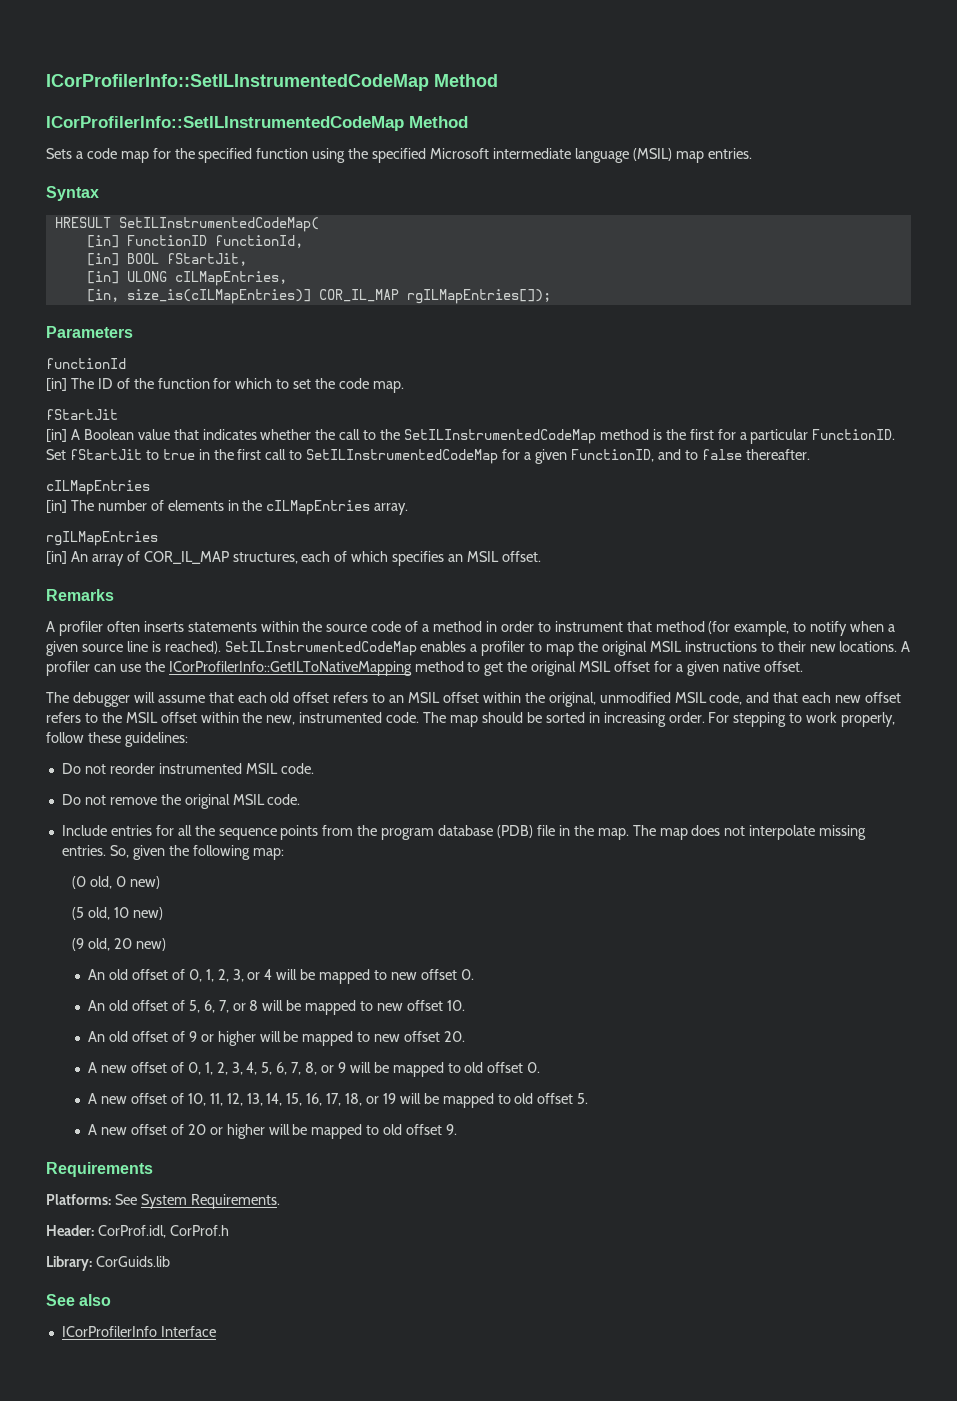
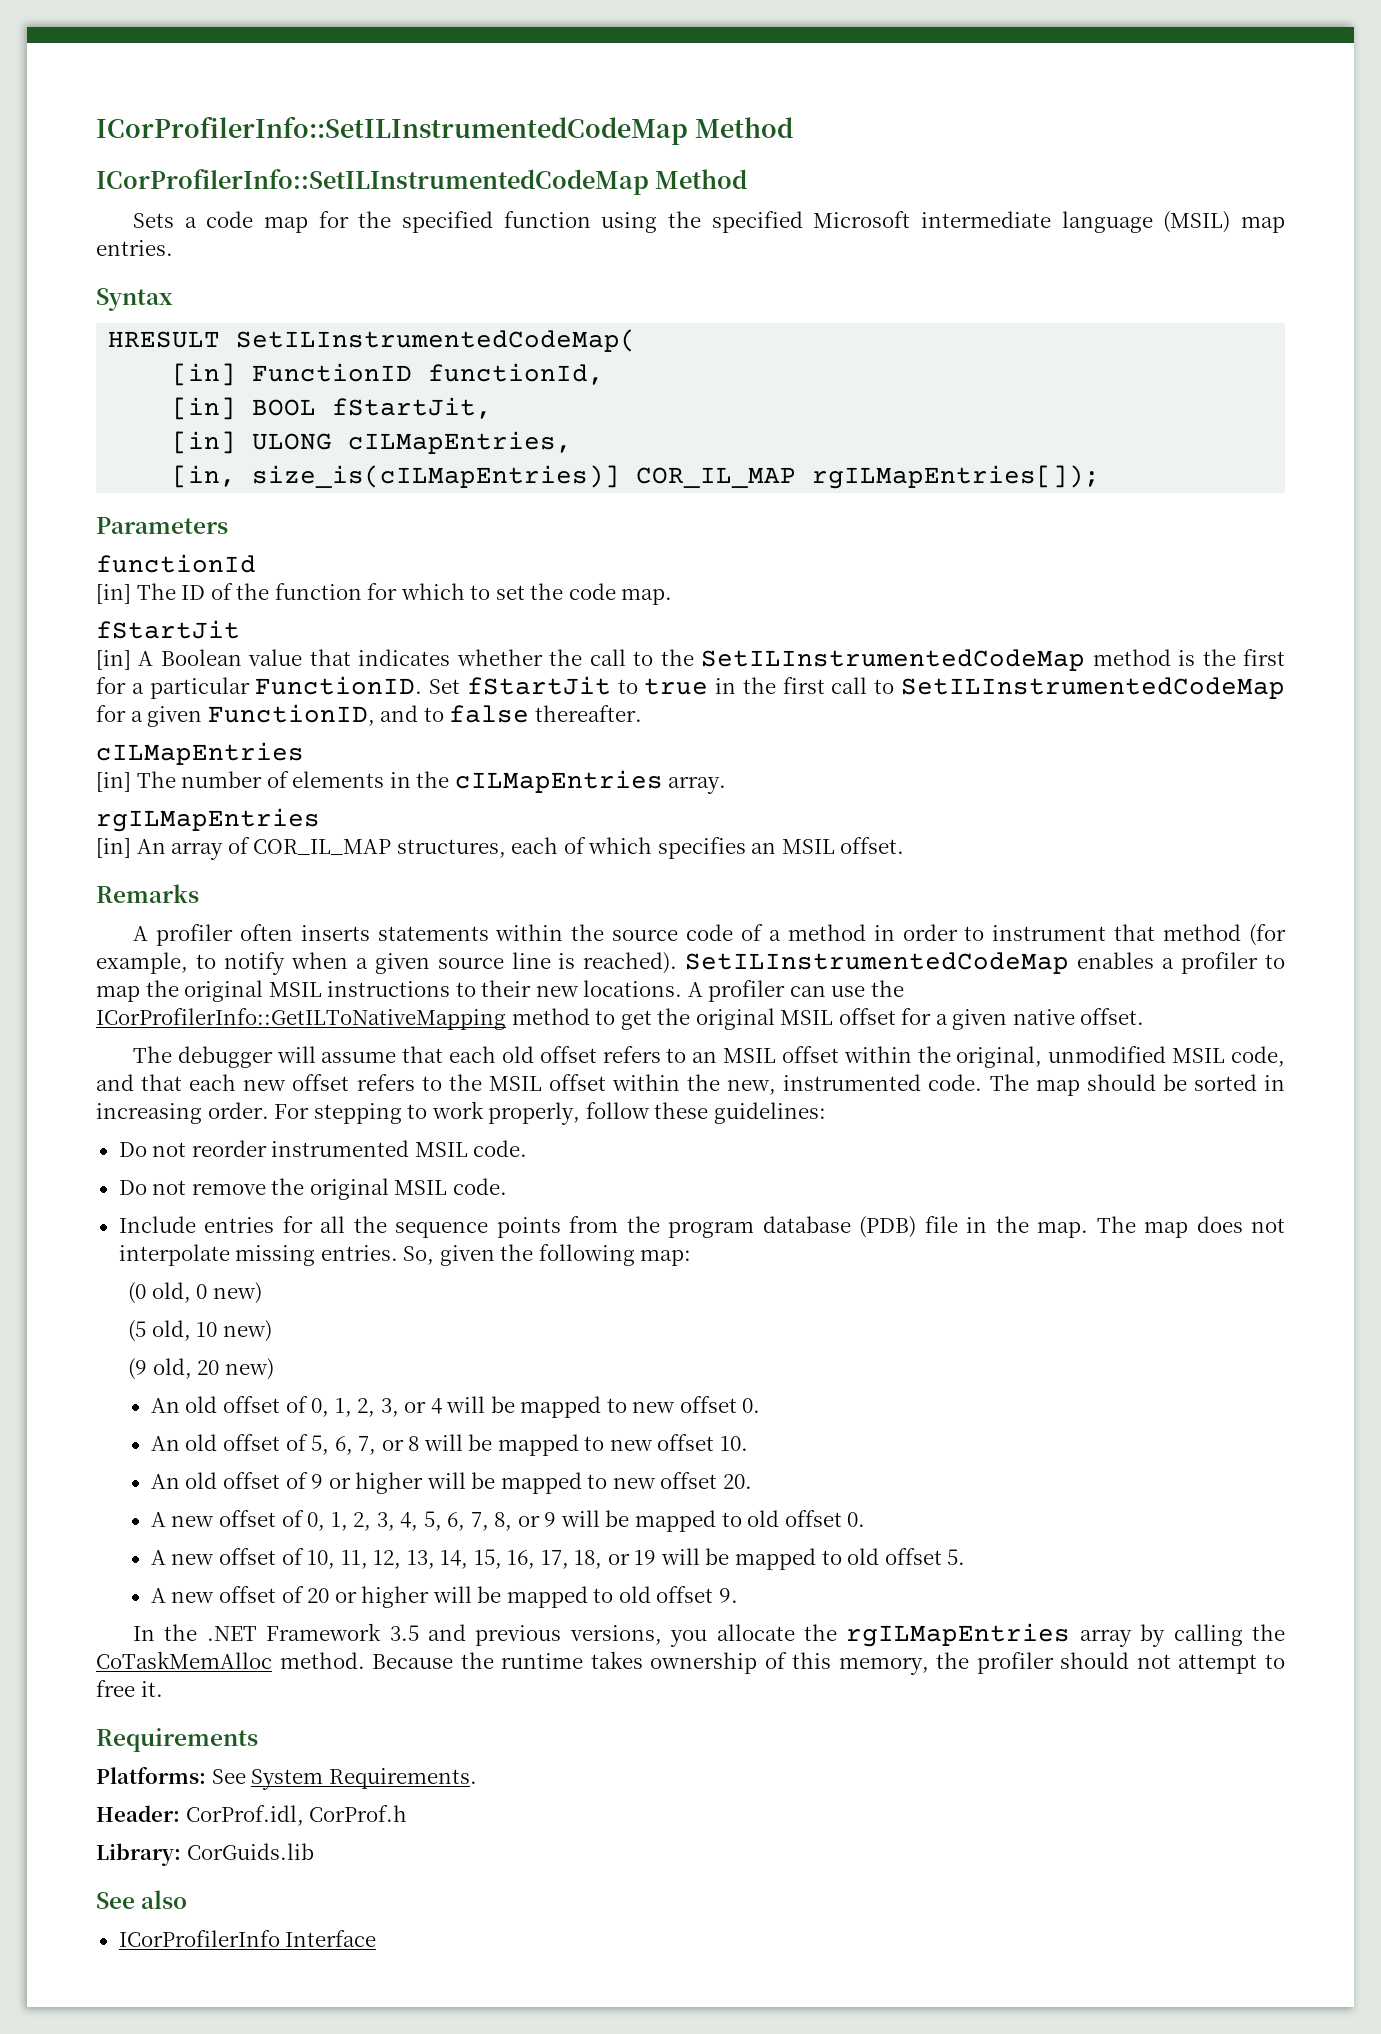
(457, 1129) none -> [132,1623,1286,1647] [96,1651,1285,1675] [96,1680,163,1697] // In the .NET Framework 3.5 and previous versions, you allocate the rgILMapEntries array by calling the CoTaskMemAlloc method. Because the runtime takes ownership of this memory, the profiler should not attempt to free it.

